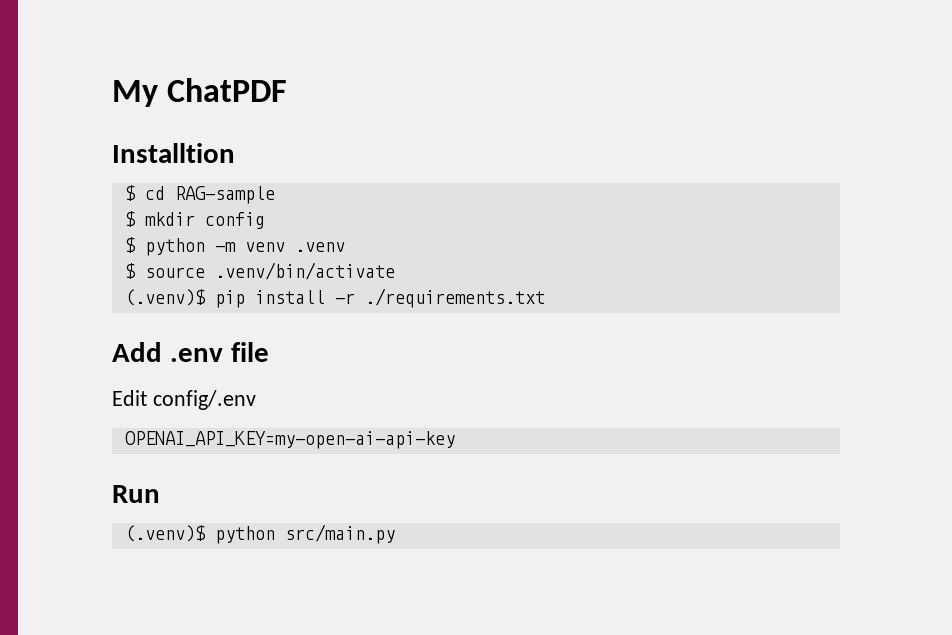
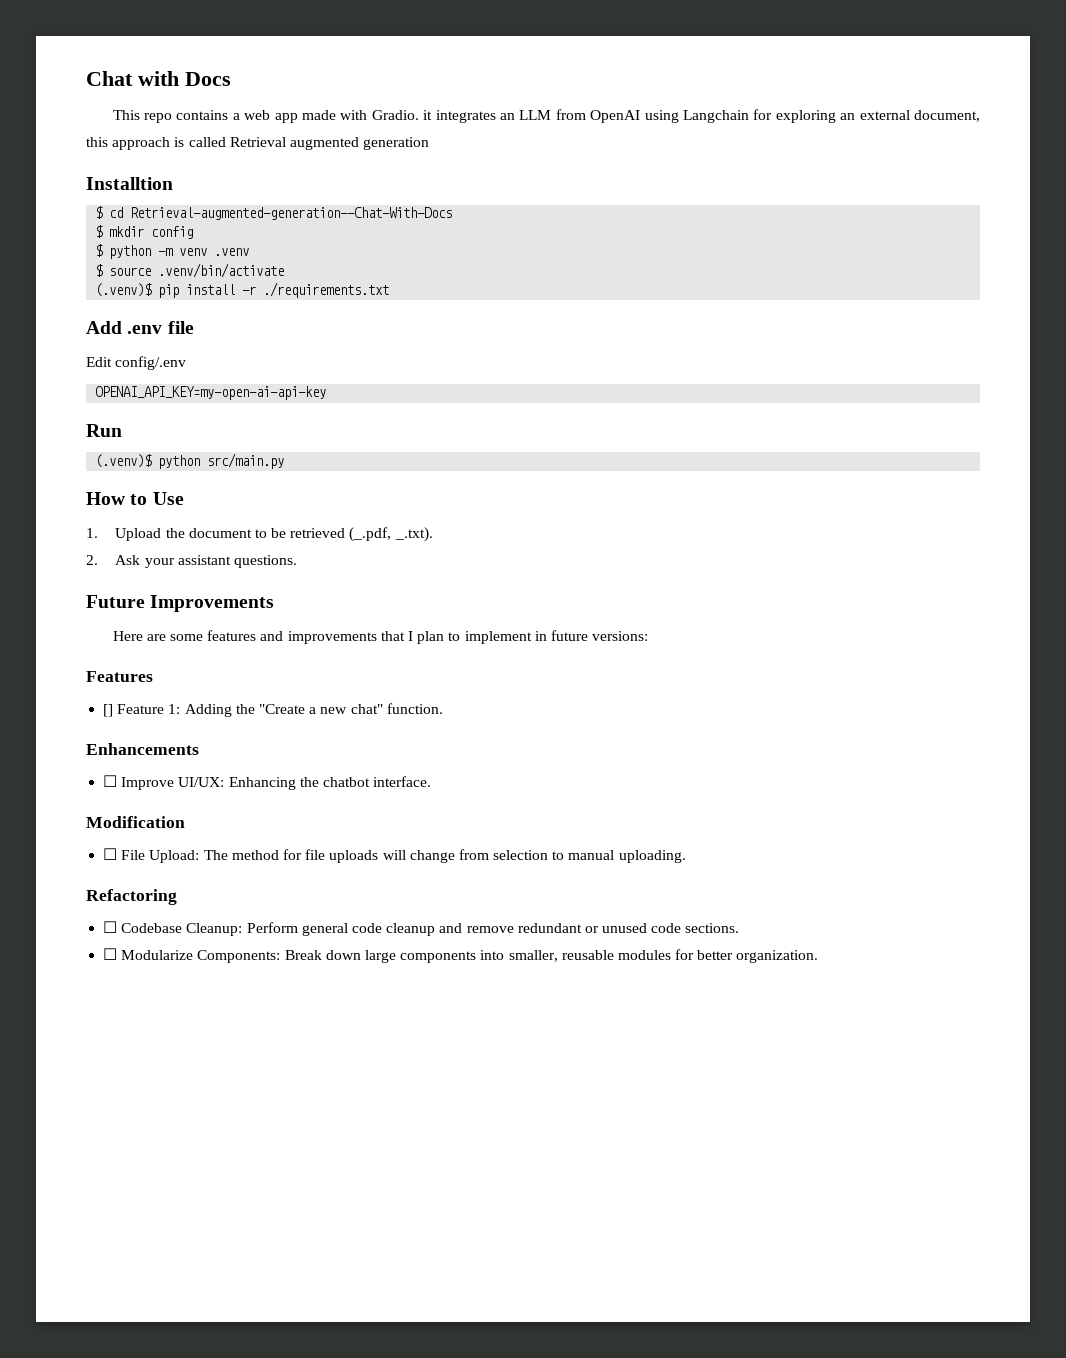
[112,78,288,107] My ChatPDF -> [86,71,231,86] [112,109,980,123] [86,137,430,150] Chat with Docs // This repo contains a web app made with Gradio. it integrates an LLM from OpenAI using Langchain for exploring an external document, this approach is called Retrieval augmented generation
[174,186,275,204] RAG-sample -> [130,207,453,220] Retrieval-augmented-generation--Chat-With-Docs
(395, 534) none -> [86,492,184,505] [86,527,433,542] [86,555,297,568] [86,595,275,612] [112,630,649,644] [86,671,153,682] [103,703,443,717] [86,743,199,755] [103,775,432,790] [86,816,185,828] [103,848,686,863] [86,889,177,905] [103,921,740,936] [103,948,819,963] // How to Use // 1. Upload the document to be retrieved (_.pdf, _.txt). // 2. Ask your assistant questions. // Future Improvements // Here are some features and improvements that I plan to implement in future versions: // Features // [] Feature 1: Adding the "Create a new chat" function. // Enhancements // ☐ Improve UI/UX: Enhancing the chatbot interface. // Modification // ☐ File Upload: The method for file uploads will change from selection to manual uploading. // Refactoring // ☐ Codebase Cleanup: Perform general code cleanup and remove redundant or unused code sections. // ☐ Modularize Components: Break down large components into smaller, reusable modules for better organization.

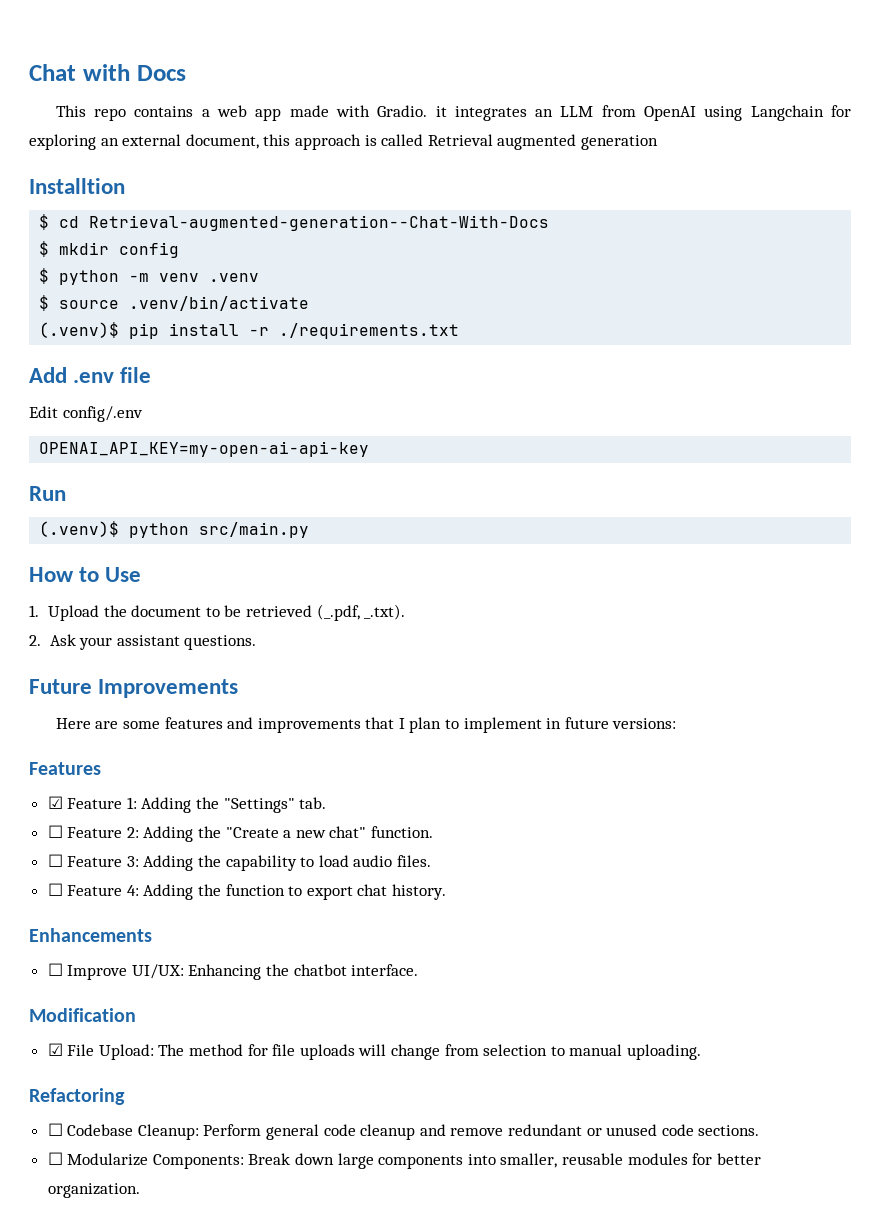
[103,704,114,717] [] -> [47,796,63,809] ☑
(255, 709) none -> [223,797,327,813] [47,825,222,842] "Settings" tab. // ☐ Feature 2: Adding the
(443, 708) none -> [47,854,432,871] [47,883,447,900] // ☐ Feature 3: Adding the capability to load audio files. // ☐ Feature 4: Adding the function to export chat history.
[103,848,118,860] ☐ -> [47,1043,63,1056] ☑

